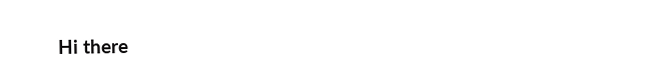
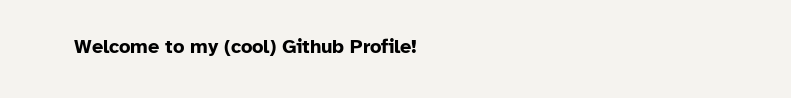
[57,38,130,54] Hi there -> [74,38,417,56] Welcome to my (cool) Github Profile!

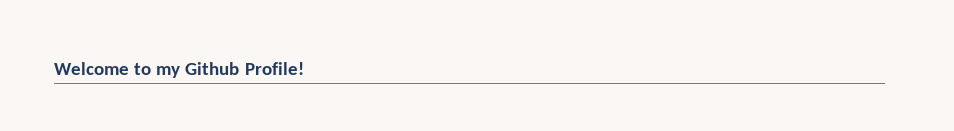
[224,40,276,56] (cool) -> (181, 72) none

